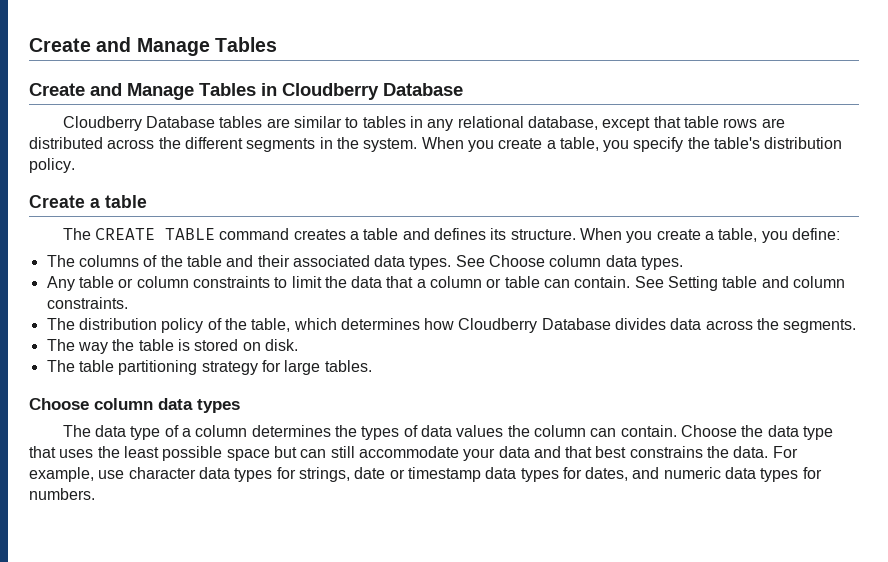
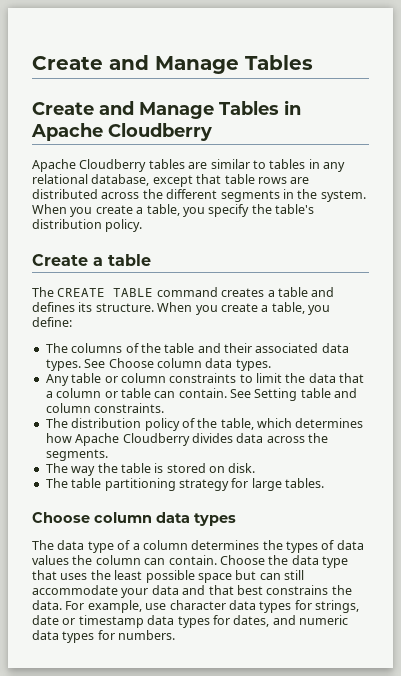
[282,83,463,100] [62,116,216,131] Cloudberry Database // Cloudberry Database -> [31,123,212,141] [32,159,147,172] Apache Cloudberry // Apache Cloudberry
[458,318,611,333] Cloudberry Database -> [75,433,190,446] Apache Cloudberry

